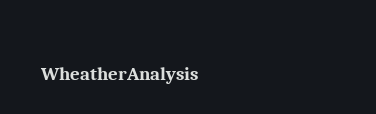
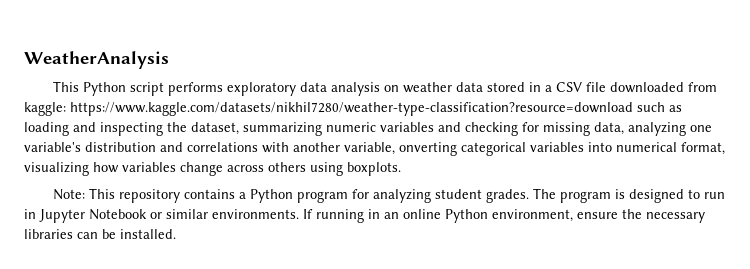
[40,67,198,84] WheatherAnalysis -> [24,51,169,69] [53,81,718,96] [24,102,682,116] [24,122,712,136] [24,142,725,156] [24,162,401,176] [53,188,726,203] [24,209,705,223] [24,229,176,239] WeatherAnalysis // This Python script performs exploratory data analysis on weather data stored in a CSV file downloaded from kaggle: https://www.kaggle.com/datasets/nikhil7280/weather-type-classification?resource=download such as loading and inspecting the dataset, summarizing numeric variables and checking for missing data, analyzing one variable's distribution and correlations with another variable, onverting categorical variables into numerical format, visualizing how variables change across others using boxplots. // Note: This repository contains a Python program for analyzing student grades. The program is designed to run in Jupyter Notebook or similar environments. If running in an online Python environment, ensure the necessary libraries can be installed.

